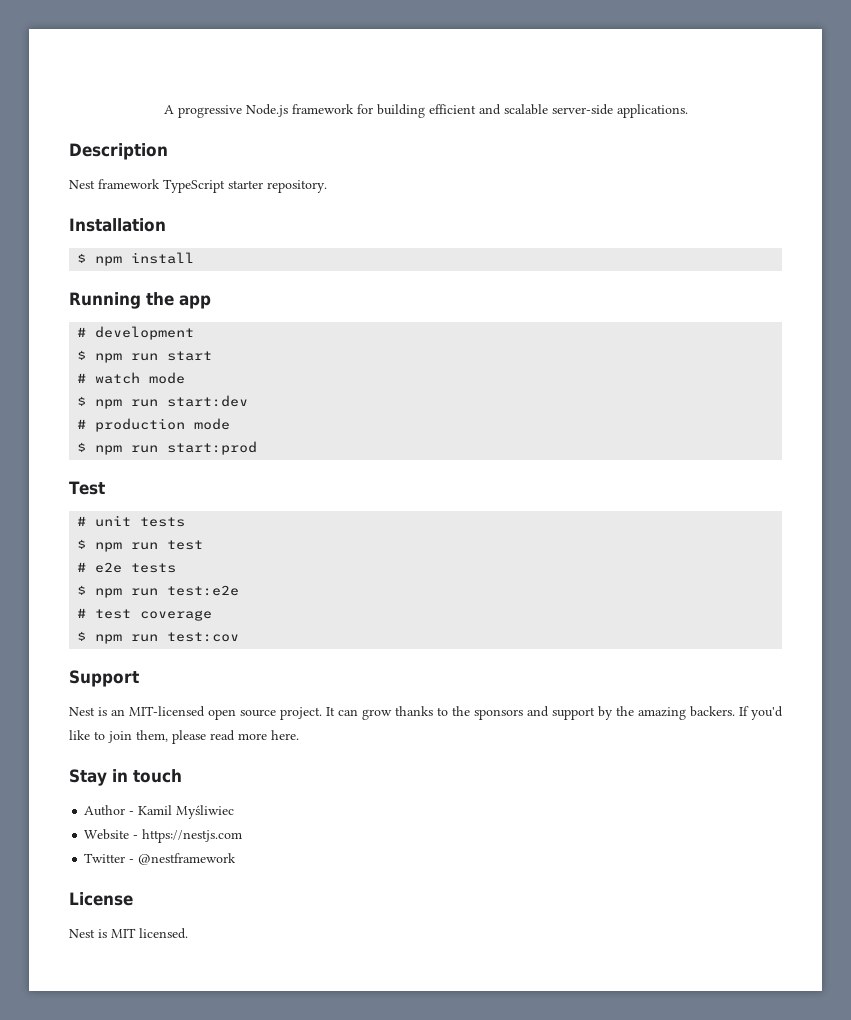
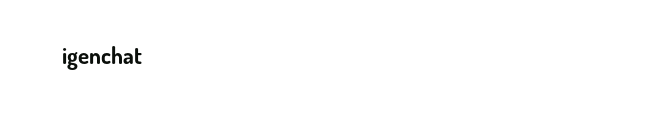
[163,104,688,118] [69,143,168,160] [69,179,327,193] [69,218,166,232] [77,252,195,266] [69,292,211,309] [77,326,195,340] [77,350,213,363] [77,372,186,384] [77,395,249,409] [77,418,231,432] [77,441,258,455] [69,481,105,495] [77,515,186,527] [77,539,204,552] [77,562,177,573] [77,585,240,598] [77,608,213,621] [77,631,240,644] [69,670,139,687] [69,706,783,720] [69,730,299,744] [69,769,182,786] [84,805,235,819] [84,829,243,843] [84,853,237,865] [69,892,133,906] [69,928,188,939] A progressive Node.js framework for building efficient and scalable server-side applications. // Description // Nest framework TypeScript starter repository. // Installation // $ npm install // Running the app // # development // $ npm run start // # watch mode // $ npm run start:dev // # production mode // $ npm run start:prod // Test // # unit tests // $ npm run test // # e2e tests // $ npm run test:e2e // # test coverage // $ npm run test:cov // Support // Nest is an MIT-licensed open source project. It can grow thanks to the sponsors and support by the amazing backers. If you'd like to join them, please read more here. // Stay in touch // Author - Kamil Myśliwiec // Website - https://nestjs.com // Twitter - @nestframework // License // Nest is MIT licensed. -> [62,46,142,70] igenchat

